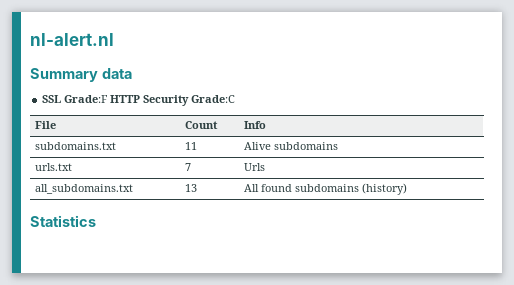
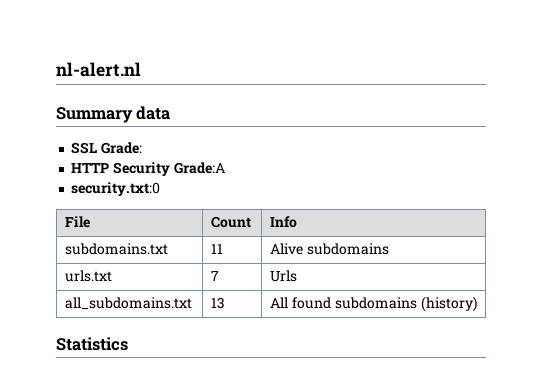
[64,95,109,103] Grade:F -> [101,142,143,154] Grade: //
[191,95,236,103] Grade:C -> [173,162,225,174] [71,182,161,196] Grade:A // security.txt:0

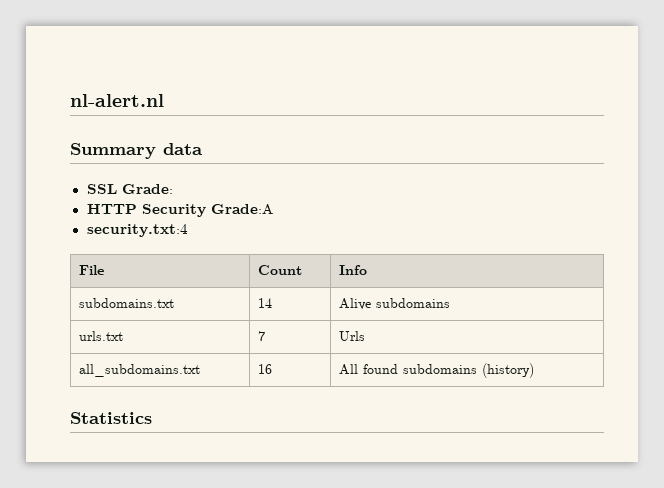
[71,182,161,196] security.txt:0 -> [86,224,188,237] security.txt:4
[211,244,224,254] 11 -> [258,298,273,308] 14
[211,297,226,309] 13 -> [258,364,273,374] 16

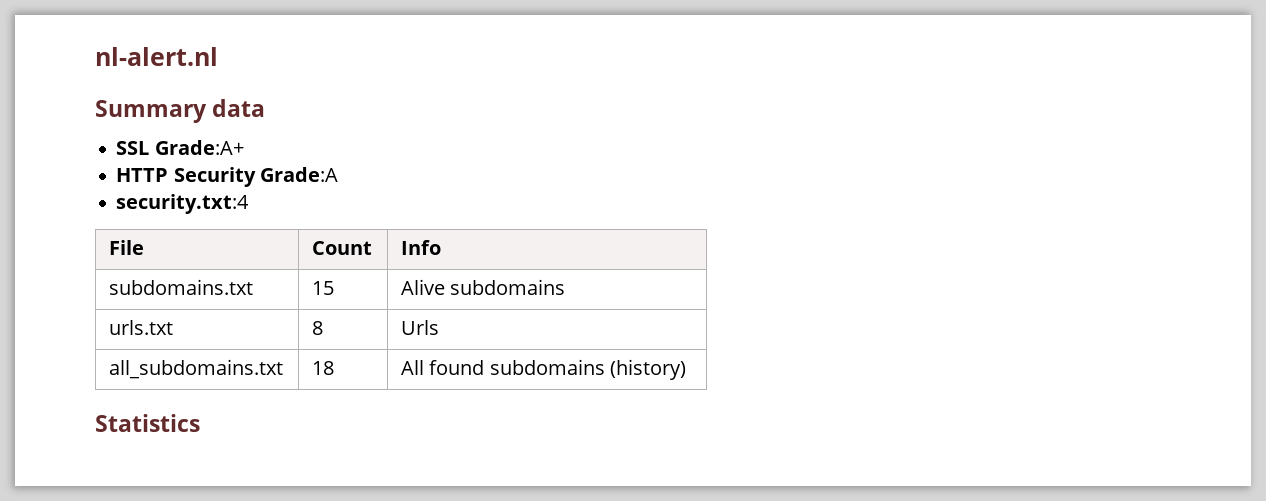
[121,184,173,194] Grade: -> [154,140,244,155] Grade:A+
[258,298,273,308] 14 -> [312,281,335,295] 15
[258,331,266,341] 7 -> [312,321,324,335] 8
[258,364,273,374] 16 -> [312,361,335,375] 18

